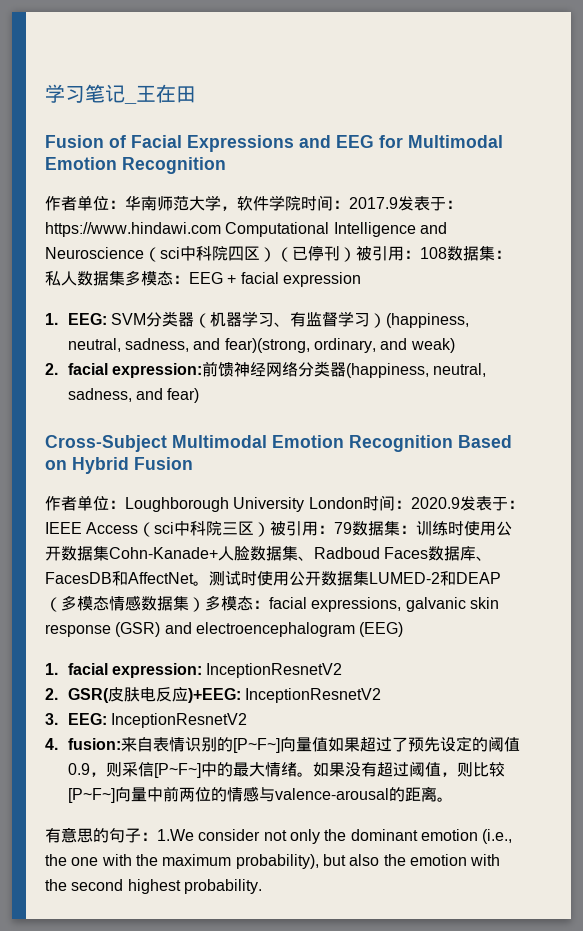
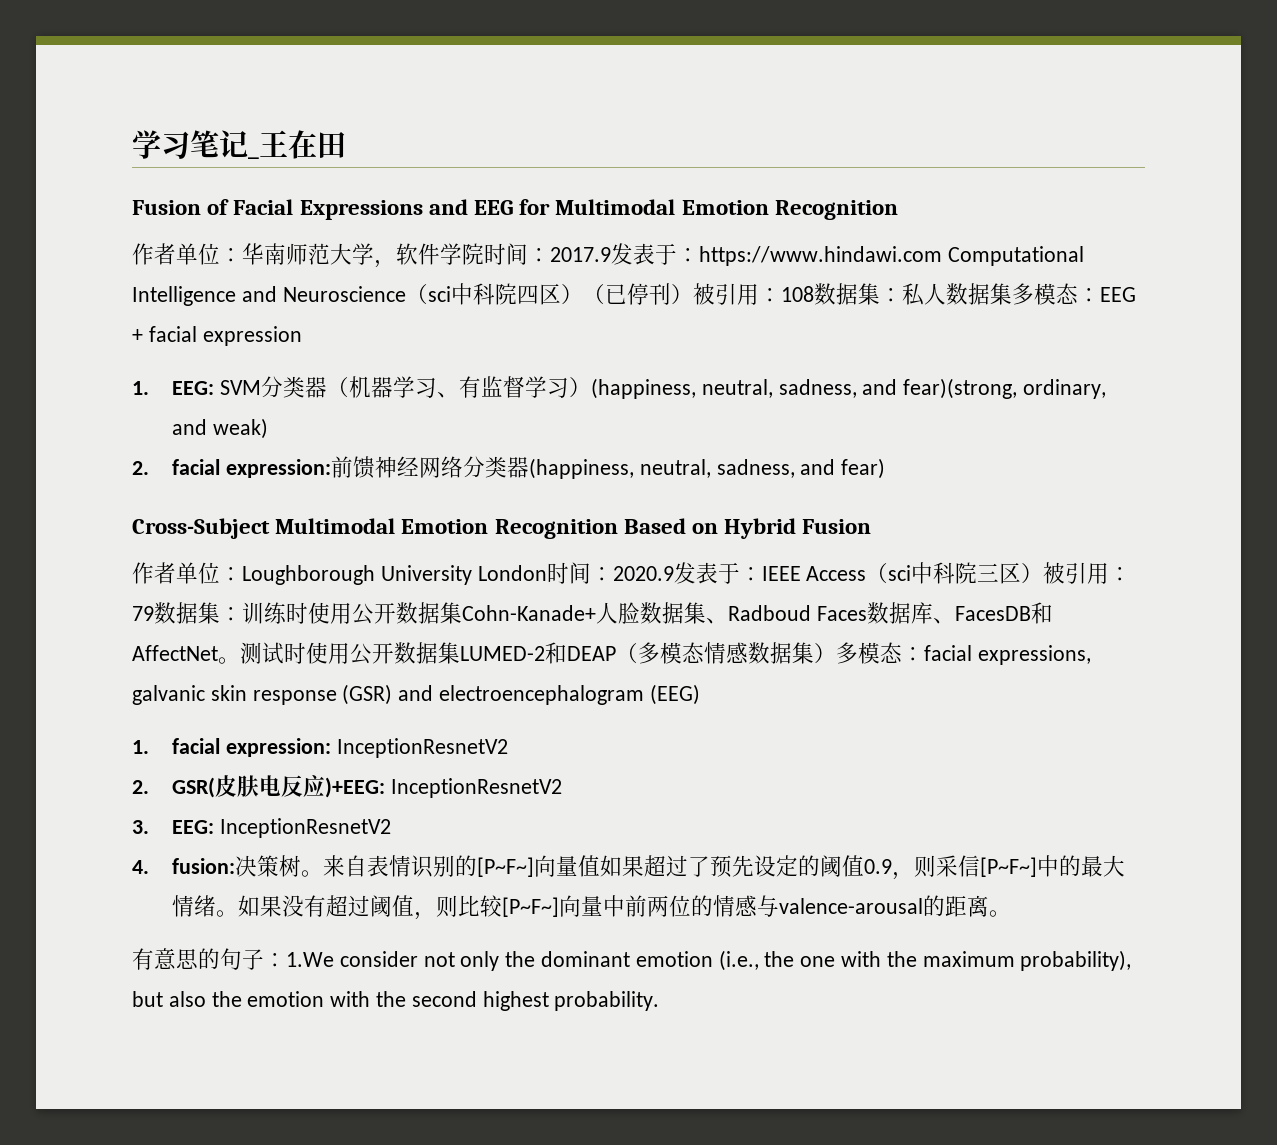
(121, 744) none -> [235,855,324,877] 决策树。

